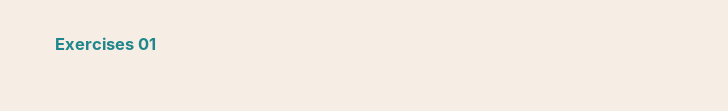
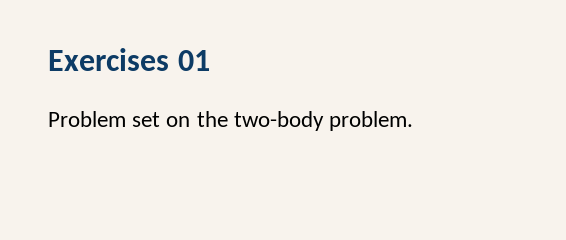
(157, 44) none -> [48,111,414,131] // Problem set on the two-body problem.

